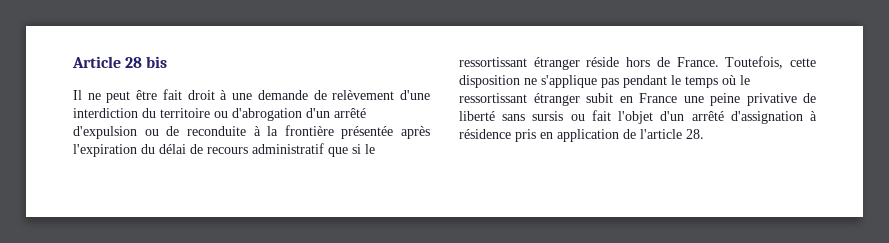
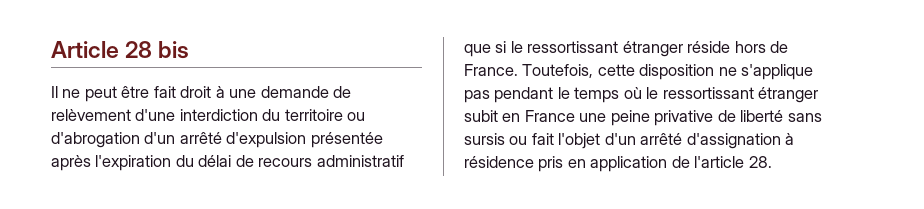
[144,125,334,136] ou de reconduite à la frontière -> (307, 140) none

